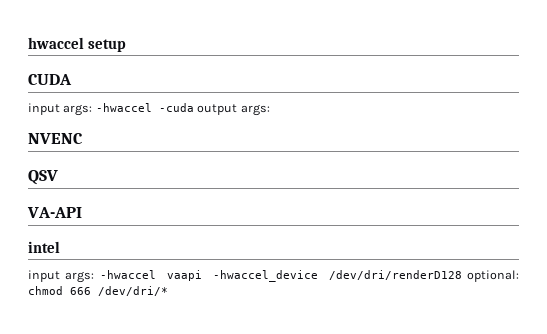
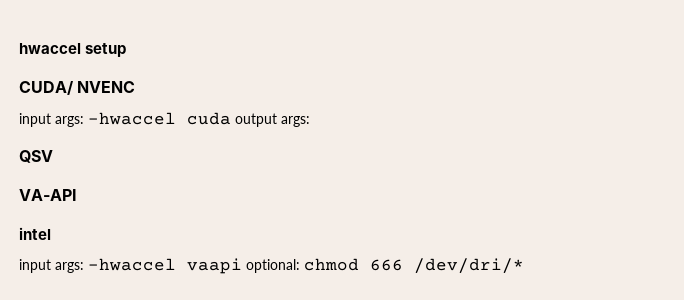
[28,74,72,85] [28,103,194,116] CUDA // input args: -hwaccel -cuda -> [19,81,136,95] [19,112,231,127] CUDA/ NVENC // input args: -hwaccel cuda
[28,133,83,144] // NVENC -> (310, 121) none
[212,270,462,282] -hwaccel_device /dev/dri/renderD128 -> (242, 266) none

